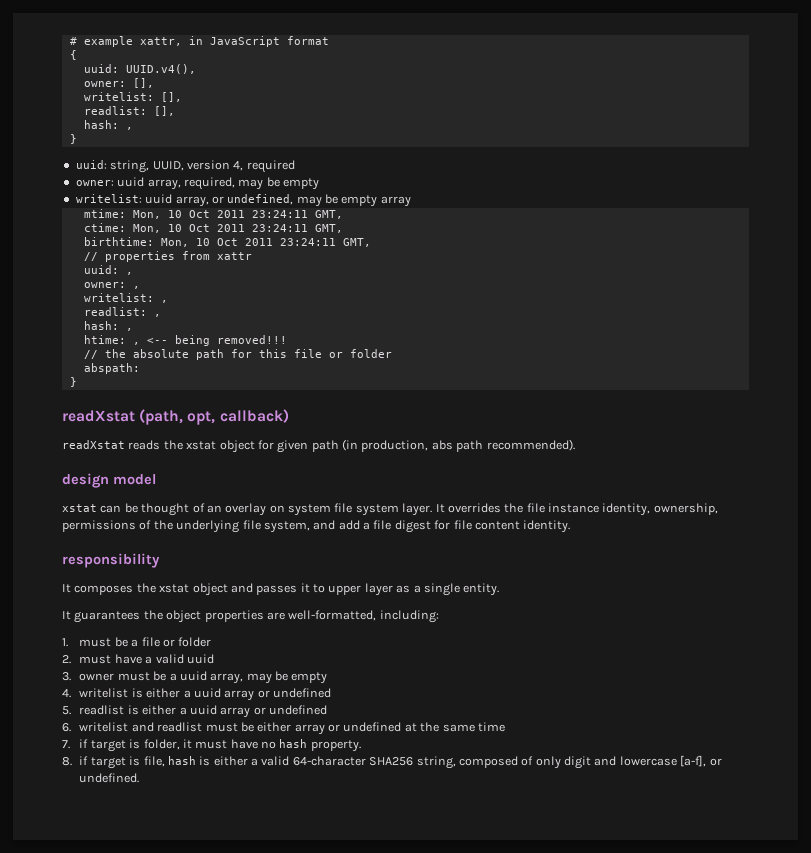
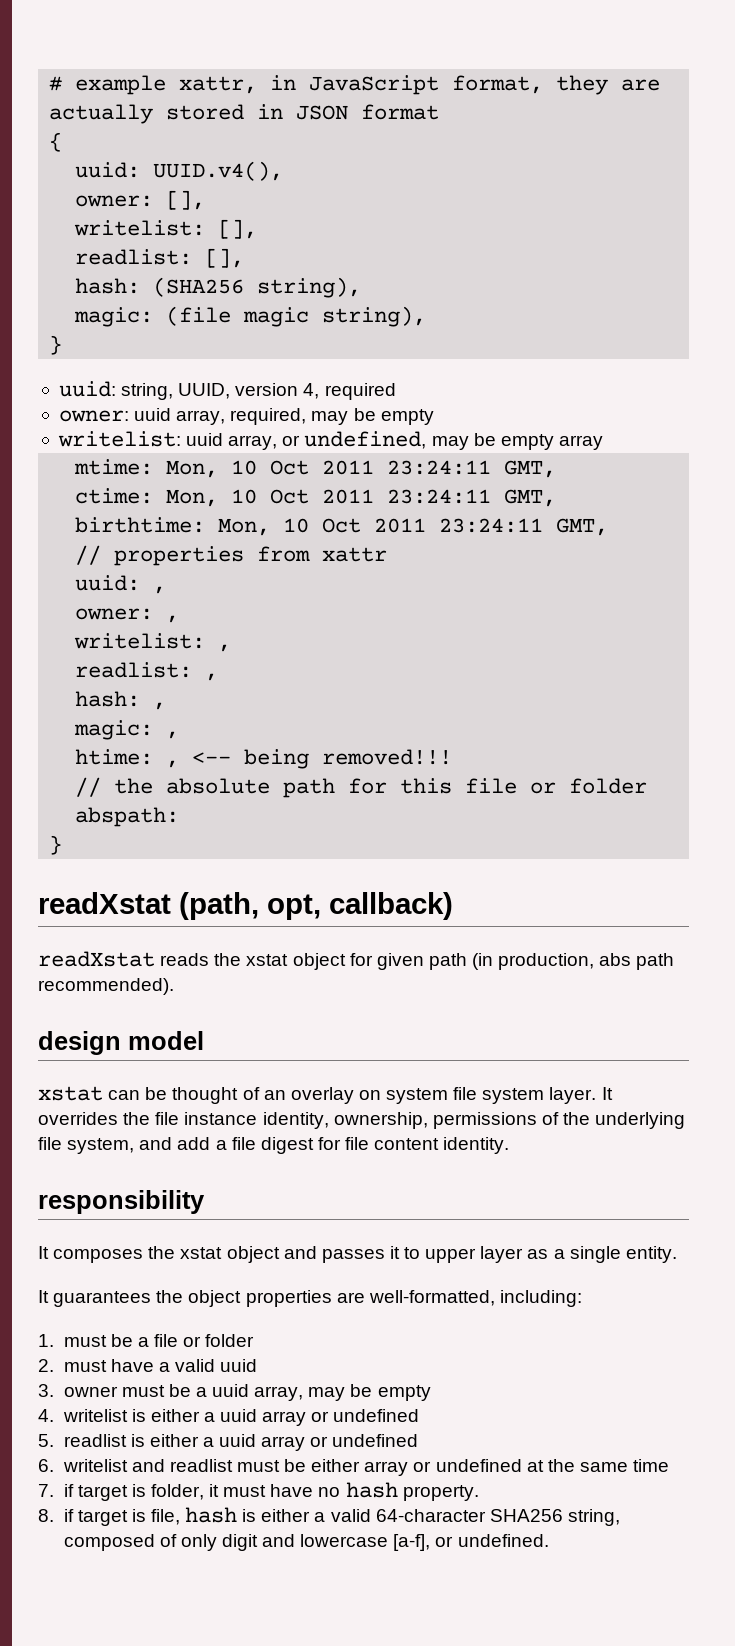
(280, 41) none -> [452,75,661,95] [49,104,349,124] format, they are actually stored in JSON
[125,127,133,130] , -> [153,277,362,298] [74,306,427,327] (SHA256 string), // magic: (file magic string),
(133, 329) none -> [74,720,180,740] // magic: ,

